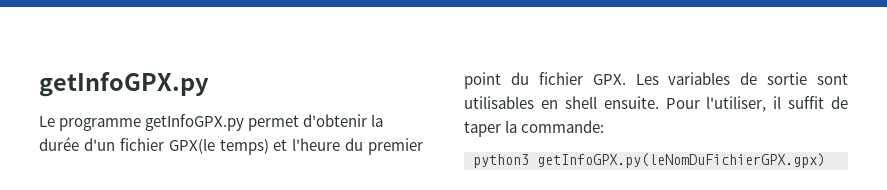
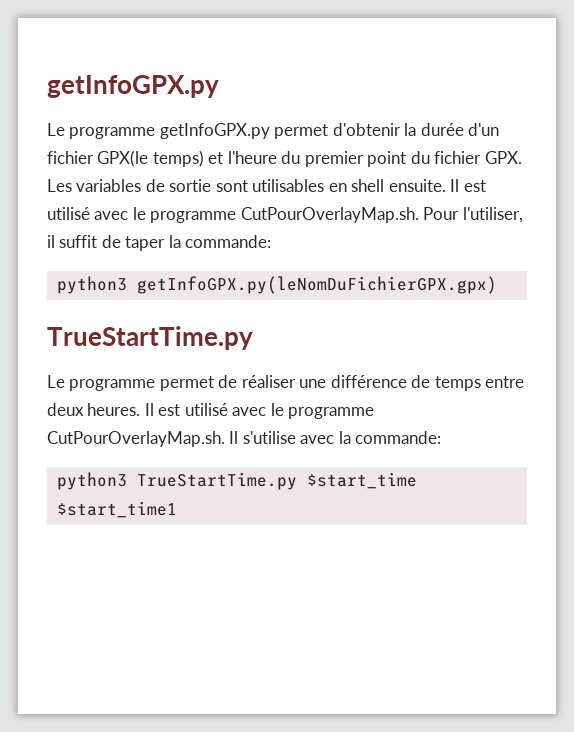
(659, 102) none -> [450,179,486,192] [47,207,419,223] Il est utilisé avec le programme CutPourOverlayMap.sh.
(825, 160) none -> [47,326,253,350] [47,375,525,391] [47,403,375,419] [47,431,442,447] [56,472,417,490] [56,501,177,518] // TrueStartTime.py // Le programme permet de réaliser une différence de temps entre deux heures. Il est utilisé avec le programme CutPourOverlayMap.sh. Il s'utilise avec la commande: // python3 TrueStartTime.py $start_time $start_time1

